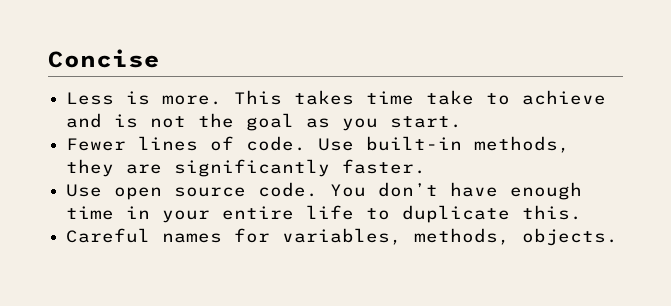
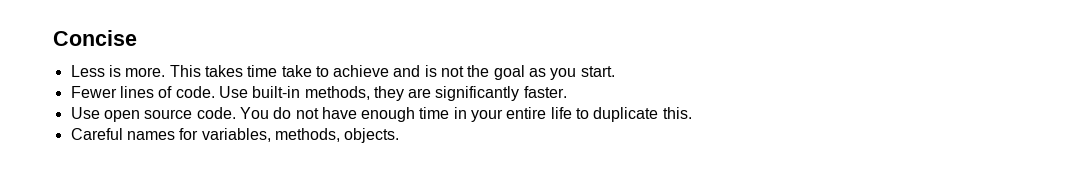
[378,182,439,197] don’t -> [273,107,319,119] do not

